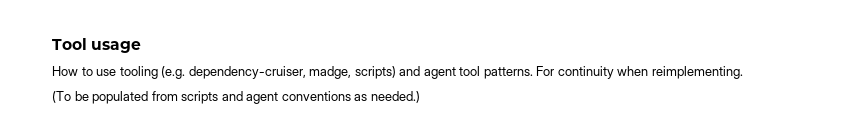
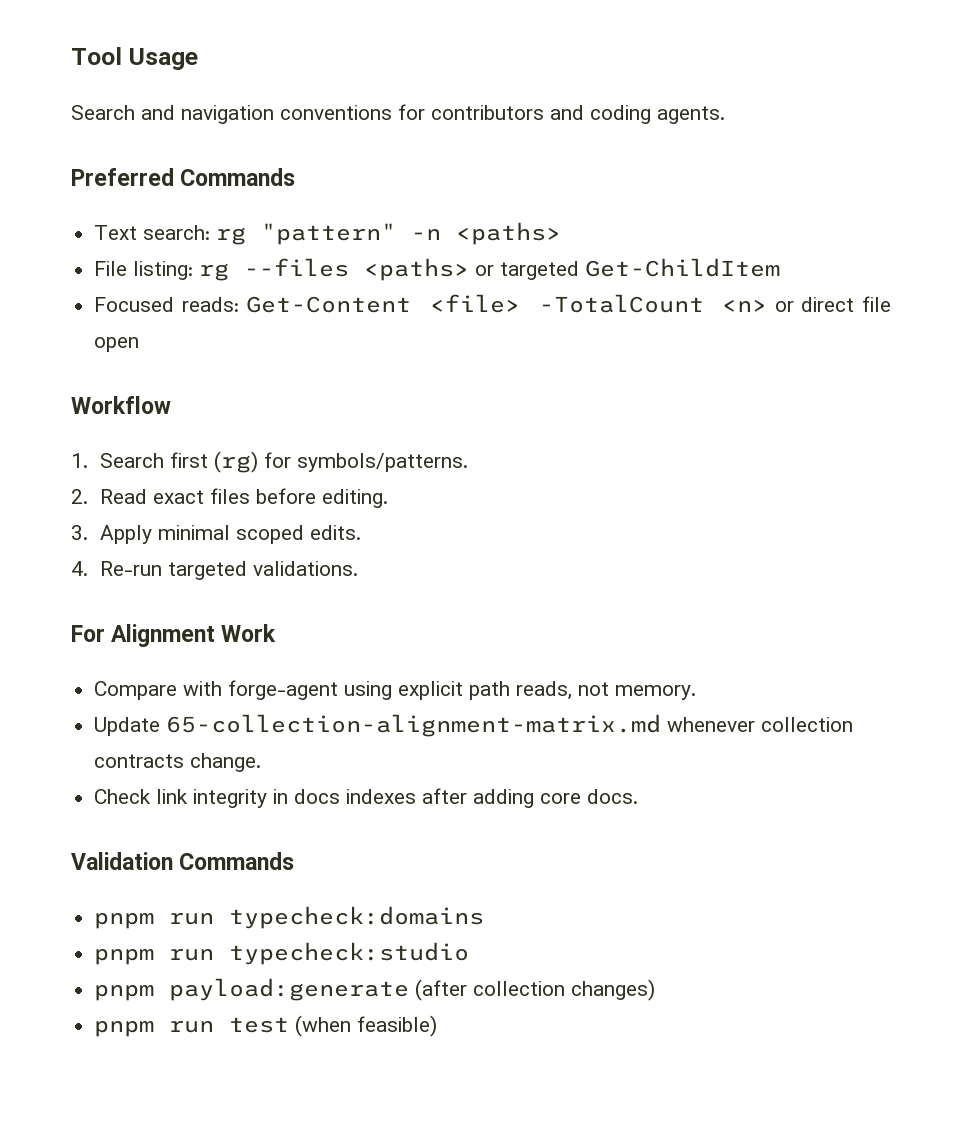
[91,41,142,53] [52,66,743,79] [52,91,420,104] usage // How to use tooling (e.g. dependency-cruiser, madge, scripts) and agent tool patterns. For continuity when reimplementing. // (To be populated from scripts and agent conventions as needed.) -> [128,48,198,70] [71,104,725,124] [71,168,296,186] [94,222,562,245] [94,258,781,281] [94,294,891,313] [94,337,140,352] [71,396,171,414] [71,451,468,473] [71,488,388,508] [71,525,361,544] [71,561,358,580] [71,624,277,647] [94,680,697,700] [94,714,854,737] [94,753,262,772] [94,788,639,808] [71,852,295,870] [94,906,485,929] [94,942,470,965] [94,978,656,1001] [94,1015,438,1037] Usage // Search and navigation conventions for contributors and coding agents. // Preferred Commands // Text search: rg "pattern" -n <paths> // File listing: rg --files <paths> or targeted Get-ChildItem // Focused reads: Get-Content <file> -TotalCount <n> or direct file open // Workflow // 1. Search first (rg) for symbols/patterns. // 2. Read exact files before editing. // 3. Apply minimal scoped edits. // 4. Re-run targeted validations. // For Alignment Work // Compare with forge-agent using explicit path reads, not memory. // Update 65-collection-alignment-matrix.md whenever collection contracts change. // Check link integrity in docs indexes after adding core docs. // Validation Commands // pnpm run typecheck:domains // pnpm run typecheck:studio // pnpm payload:generate (after collection changes) // pnpm run test (when feasible)

